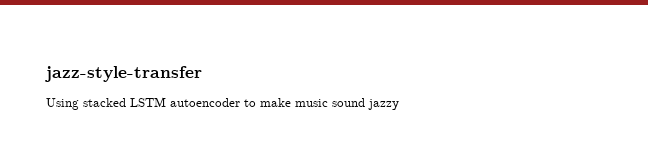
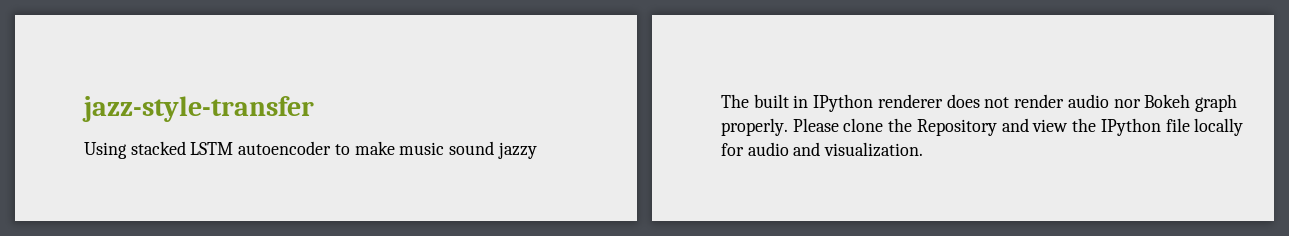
(399, 104) none -> [721,94,1237,112] [721,118,1244,136] [721,142,924,157] // The built in IPython renderer does not render audio nor Bokeh graph properly. Please clone the Repository and view the IPython file locally for audio and visualization.

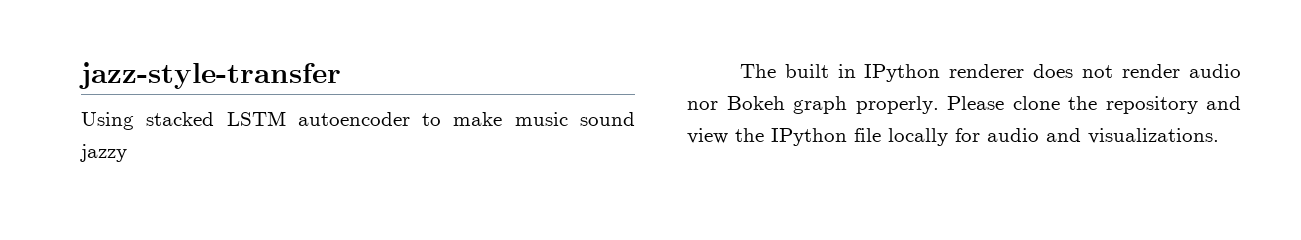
[916,119,997,136] Repository -> [1105,96,1198,114] repository
[824,142,924,157] visualization. -> [1088,128,1219,144] visualizations.

